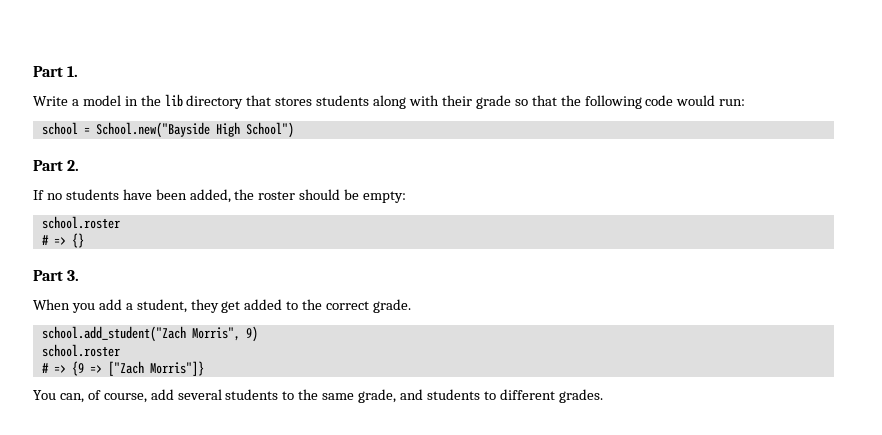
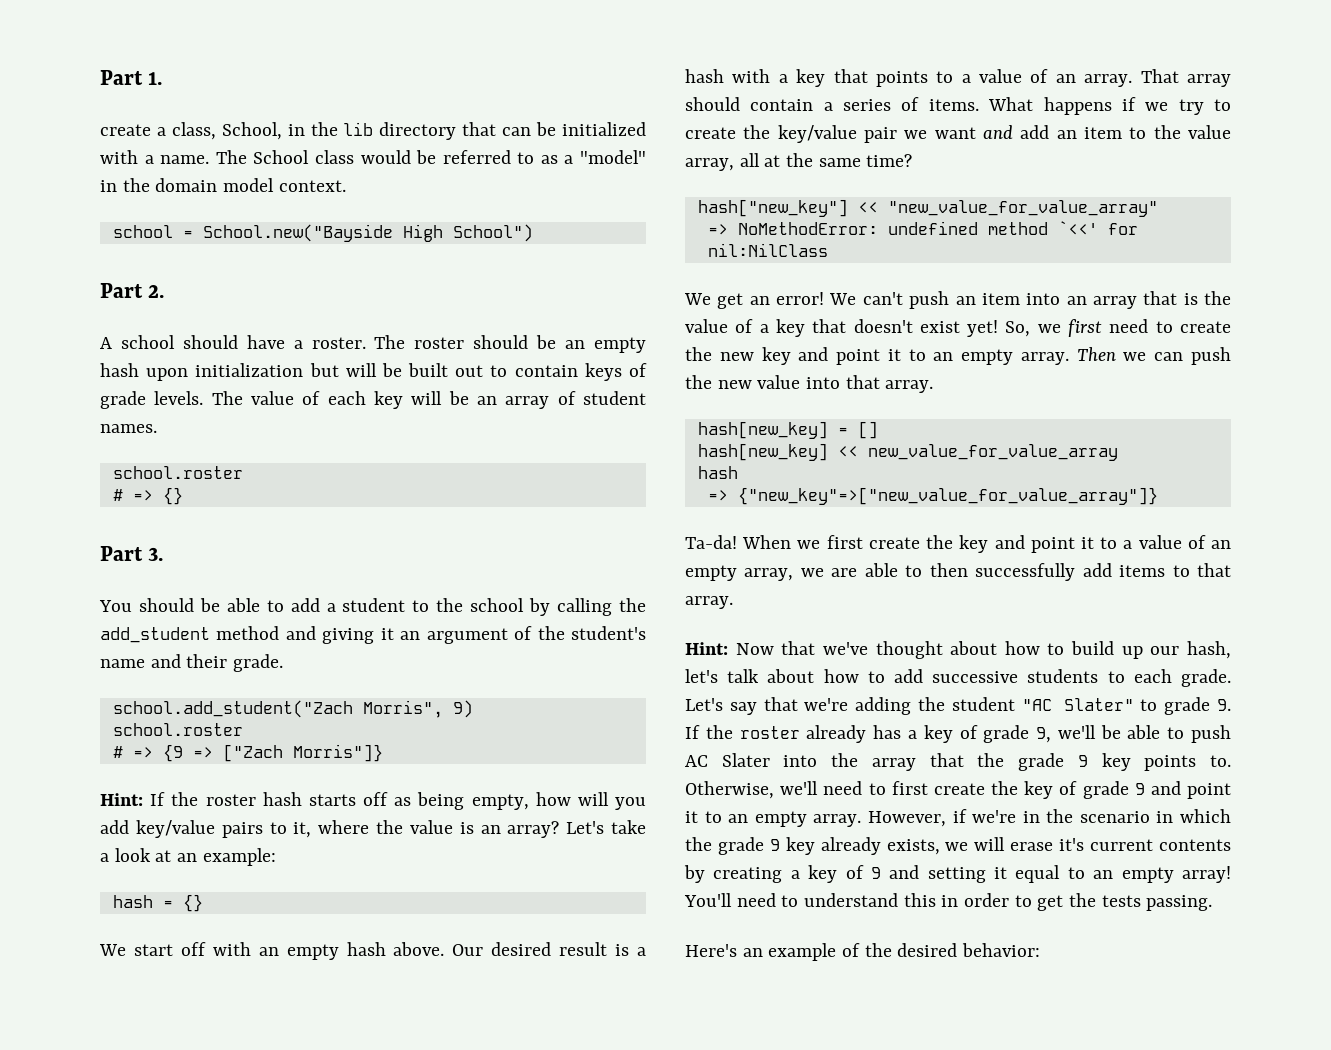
[33,95,121,106] Write a model -> [100,122,282,140] create a class, School,
[275,95,746,109] stores students along with their grade so that the following code would run: -> [502,122,647,136] [100,150,646,164] [100,178,346,192] can be initialized with a name. The School class would be referred to as a "model" in the domain model context.
[33,189,407,203] If no students have been added, the roster should be empty: -> [100,335,647,353] [100,363,647,381] [100,391,646,409] [100,424,157,433] A school should have a roster. The roster should be an empty hash upon initialization but will be built out to contain keys of grade levels. The value of each key will be an array of student names.
[33,299,370,313] When you add a student, they get added to the correct -> [99,598,646,616] [100,626,647,644] [100,654,228,668] You should be able to add a student to the school by calling the add_student method and giving it an argument of the student's name and their
[33,389,603,403] You can, of course, add several students to the same grade, and students to different grades. -> [100,792,647,810] [100,820,646,838] [100,848,276,866] [112,894,203,912] [99,942,646,960] [685,69,1231,87] [685,97,1231,115] [685,125,1231,143] [685,153,913,171] [697,199,1158,217] [707,221,1138,235] [707,243,828,257] [684,291,1231,309] [685,319,1231,337] [685,347,1231,365] [685,375,934,393] [697,421,878,439] [697,443,1118,461] [697,466,738,479] [707,487,1158,505] [685,535,1231,553] [685,563,1231,581] [685,596,733,609] [685,641,1231,659] [685,669,1231,687] [685,697,1231,715] [685,725,1231,743] [685,753,1231,771] [685,781,1231,799] [685,809,1231,827] [685,837,1231,855] [684,865,1231,883] [684,893,1213,911] [685,943,1041,961] Hint: If the roster hash starts off as being empty, how will you add key/value pairs to it, where the value is an array? Let's take a look at an example: // hash = {} // We start off with an empty hash above. Our desired result is a hash with a key that points to a value of an array. That array should contain a series of items. What happens if we try to create the key/value pair we want and add an item to the value array, all at the same time? // hash["new_key"] << "new_value_for_value_array" // => NoMethodError: undefined method `<<' for nil:NilClass // We get an error! We can't push an item into an array that is the value of a key that doesn't exist yet! So, we first need to create the new key and point it to an empty array. Then we can push the new value into that array. // hash[new_key] = [] // hash[new_key] << new_value_for_value_array // hash // => {"new_key"=>["new_value_for_value_array"]} // Ta-da! When we first create the key and point it to a value of an empty array, we are able to then successfully add items to that array. // Hint: Now that we've thought about how to build up our hash, let's talk about how to add successive students to each grade. Let's say that we're adding the student "AC Slater" to grade 9. If the roster already has a key of grade 9, we'll be able to push AC Slater into the array that the grade 9 key points to. Otherwise, we'll need to first create the key of grade 9 and point it to an empty array. However, if we're in the scenario in which the grade 9 key already exists, we will erase it's current contents by creating a key of 9 and setting it equal to an empty array! You'll need to understand this in order to get the tests passing. // Here's an example of the desired behavior:

